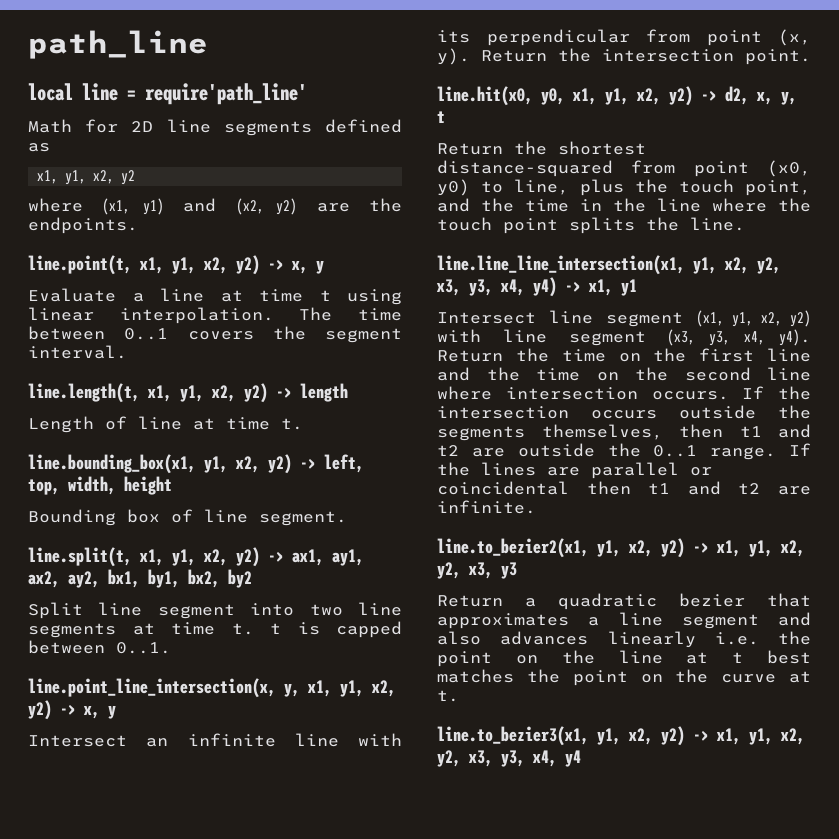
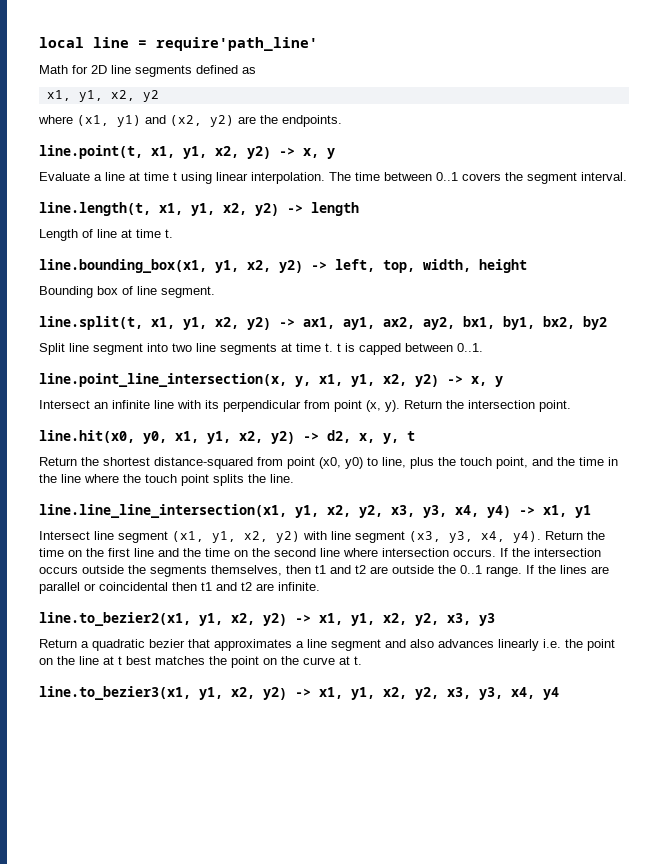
[28,30,208,59] path_line // -> (39, 42) none

